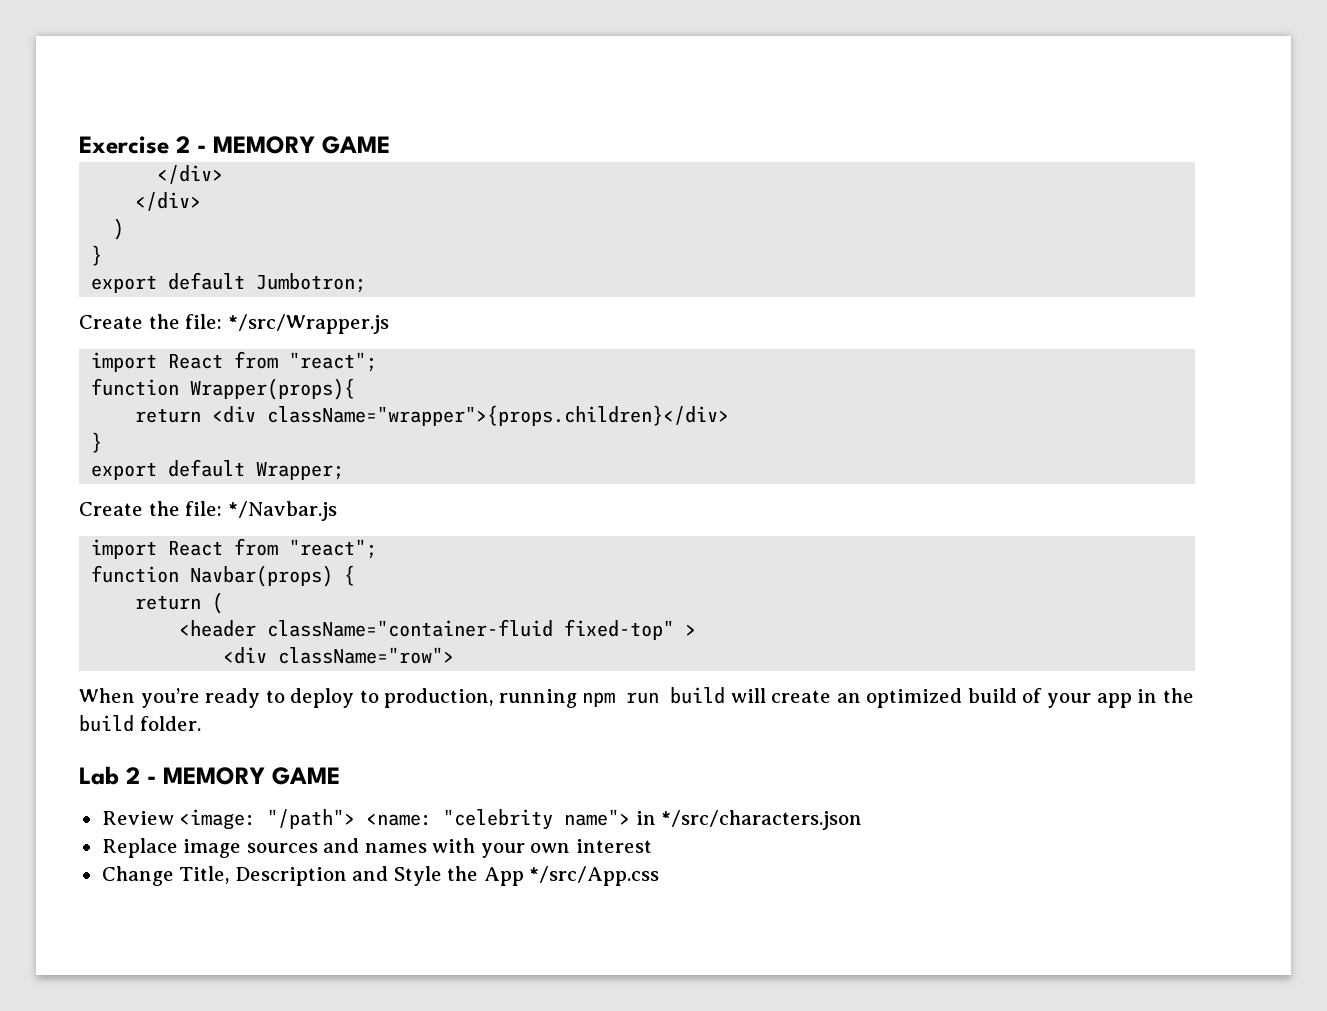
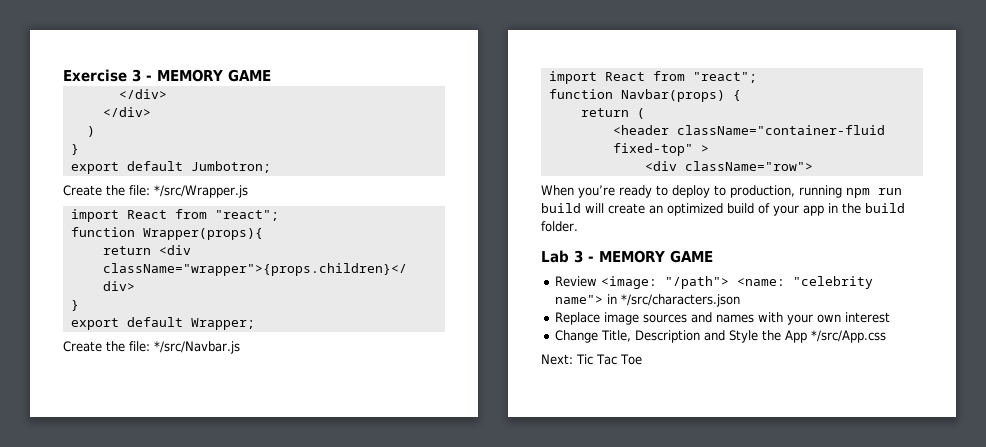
[176,136,190,153] 2 -> [132,69,141,82] 3
[227,501,337,521] */Navbar.js -> [154,341,240,354] */src/Navbar.js
[126,767,140,784] 2 -> [574,250,583,263] 3
(660, 876) none -> [541,354,642,365] // Next: Tic Tac Toe

